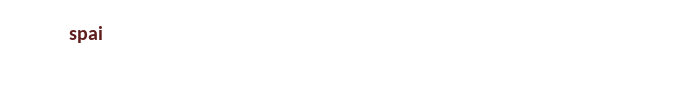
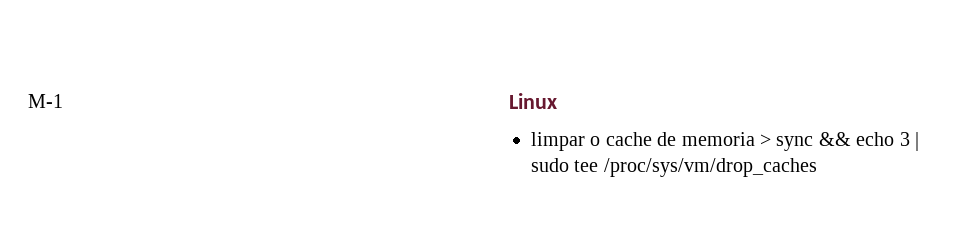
[69,26,103,43] spai -> [28,94,63,108] [509,93,557,109] [531,132,919,151] [531,158,817,177] M-1 // Linux // limpar o cache de memoria > sync && echo 3 | sudo tee /proc/sys/vm/drop_caches

